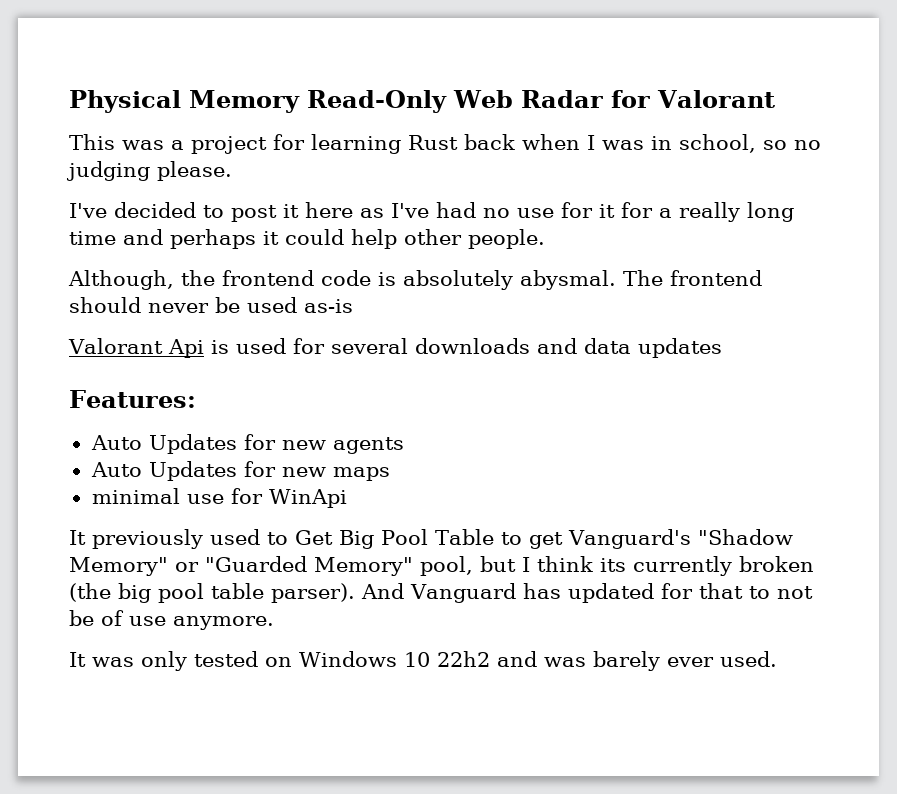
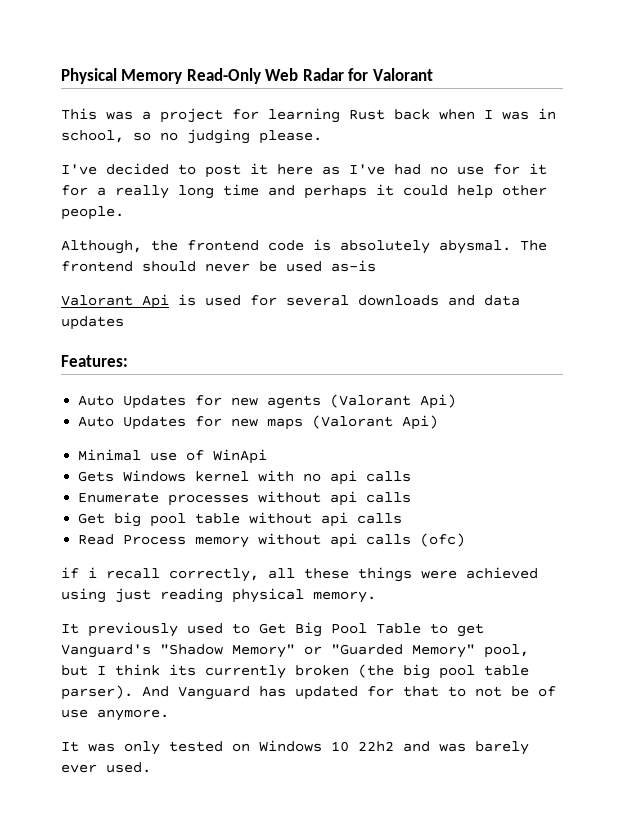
(404, 445) none -> [330,394,457,409] (Valorant Api)
[91,488,347,508] // minimal use for WinApi -> [312,415,439,430] [78,449,268,464] [78,470,412,485] [78,491,412,506] [78,512,403,527] [78,533,466,548] [61,567,538,582] [61,588,376,603] (Valorant Api) // Minimal use of WinApi // Gets Windows kernel with no api calls // Enumerate processes without api calls // Get big pool table without api calls // Read Process memory without api calls (ofc) // if i recall correctly, all these things were achieved using just reading physical memory.

